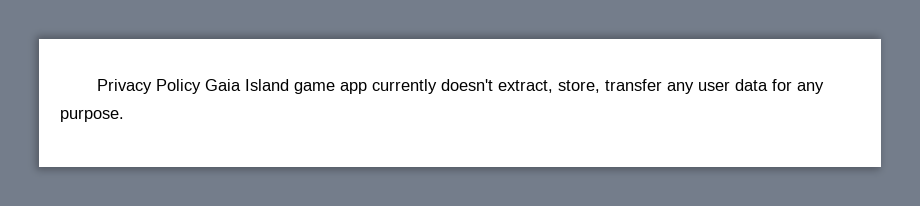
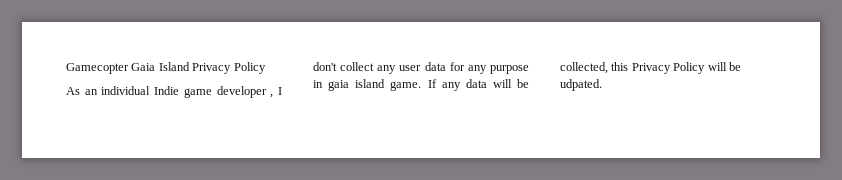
[96,79,662,94] Privacy Policy Gaia Island game app currently doesn't extract, store, transfer -> [66,62,266,74] [66,86,282,98] [313,62,375,71] Gamecopter Gaia Island Privacy Policy // As an individual Indie game developer , I don't collect
[60,109,124,122] purpose. -> [490,65,529,74] [313,79,529,91] [560,62,741,74] [560,79,602,91] purpose in gaia island game. If any data will be collected, this Privacy Policy will be udpated.

